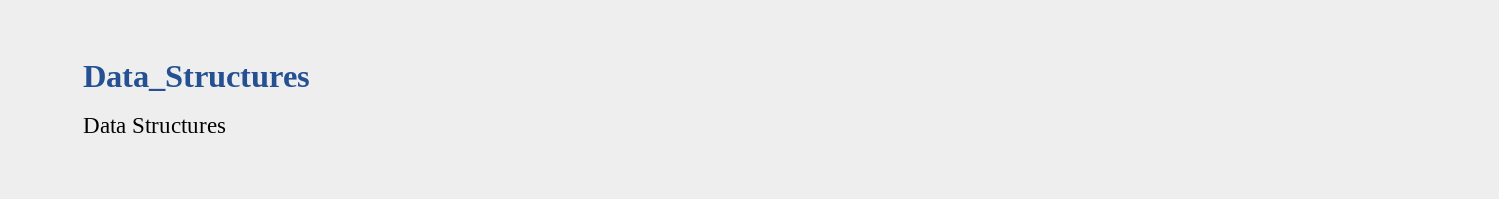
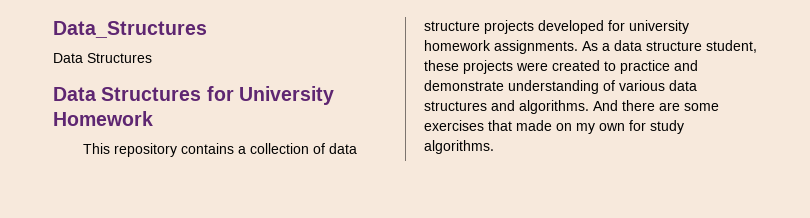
(227, 125) none -> [53,86,334,105] [53,111,153,126] [83,143,358,157] [424,20,689,34] [424,40,757,54] [424,60,698,74] [424,80,697,94] [424,100,719,114] [424,120,684,134] [424,140,494,154] // Data Structures for University Homework // This repository contains a collection of data structure projects developed for university homework assignments. As a data structure student, these projects were created to practice and demonstrate understanding of various data structures and algorithms. And there are some exercises that made on my own for study algorithms.

